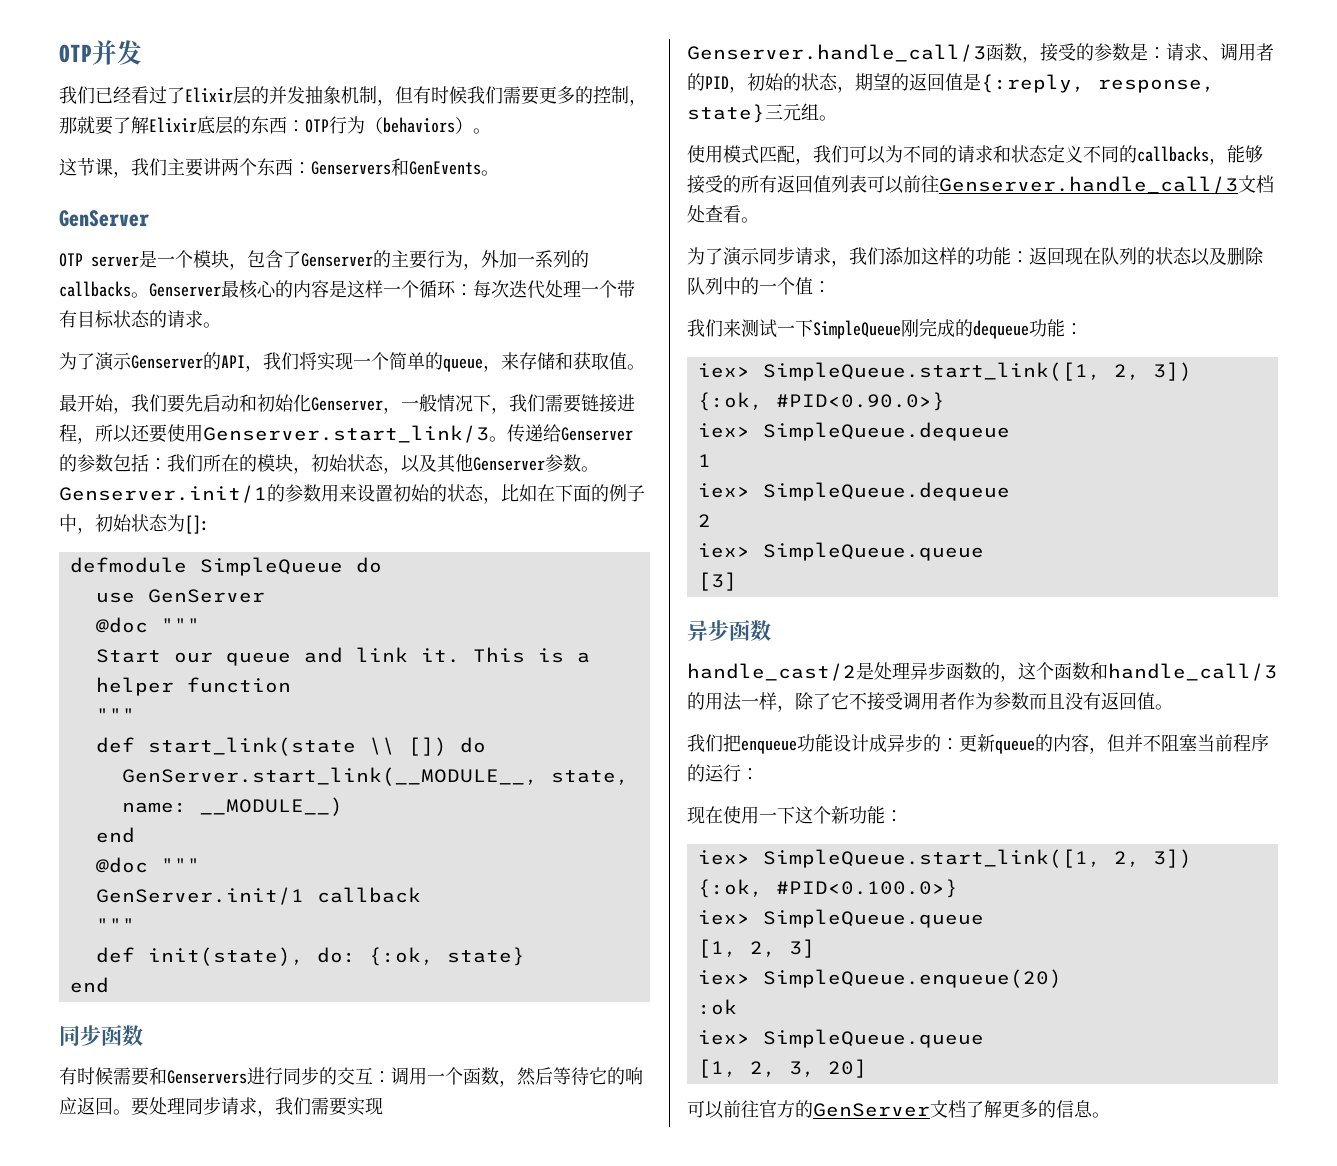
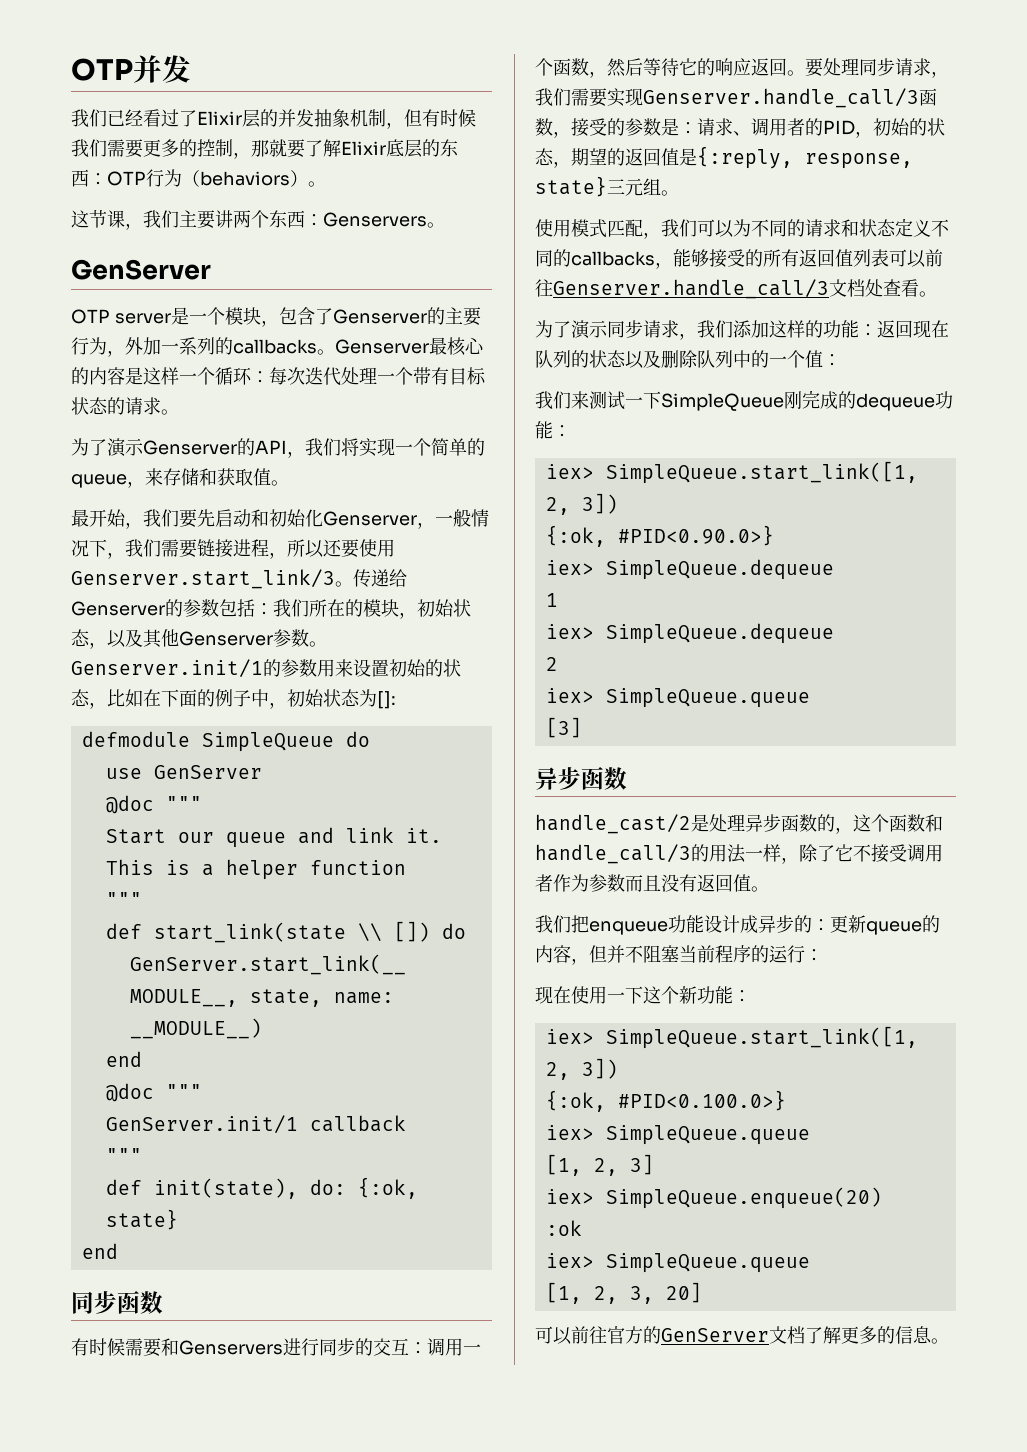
[391,158,481,176] 和GenEvents -> (427, 219) none

